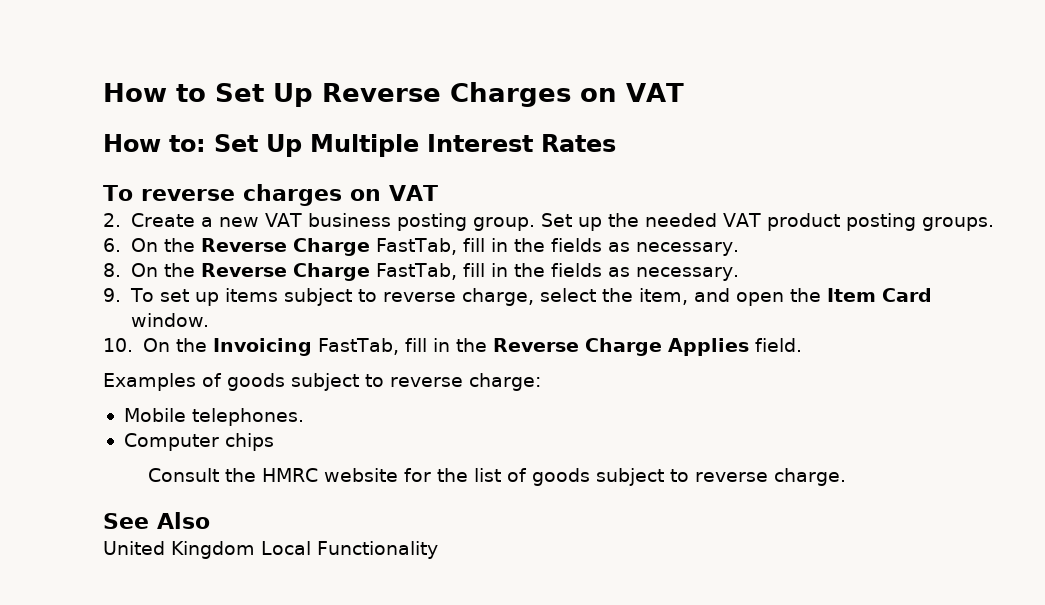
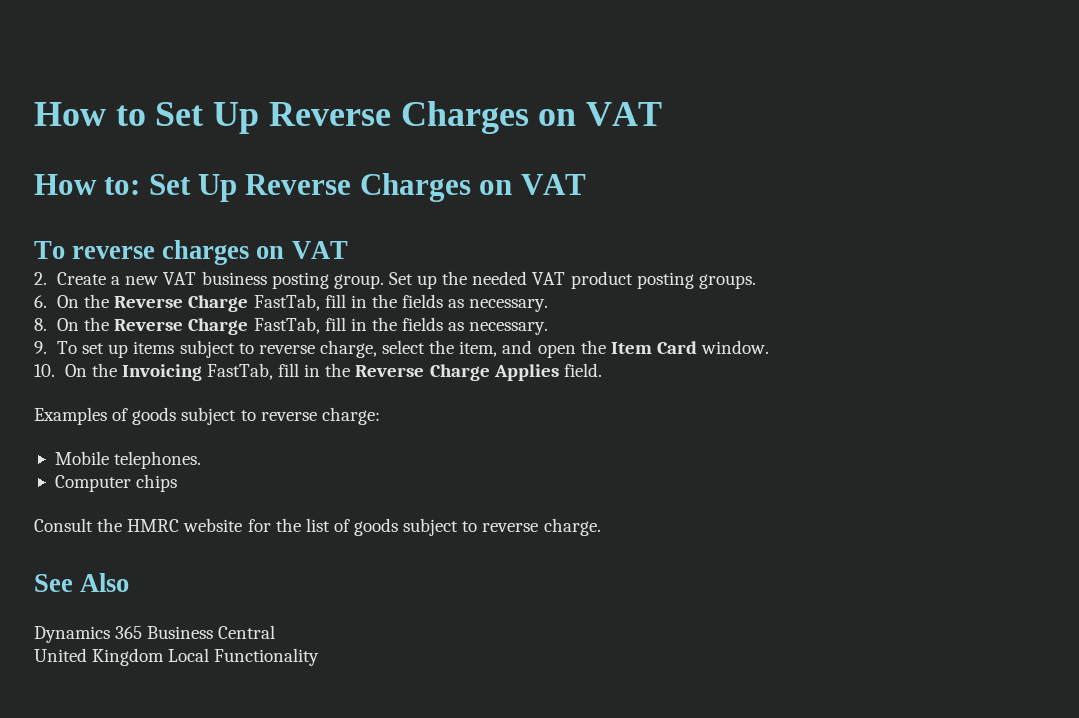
[310,134,616,157] Multiple Interest Rates -> [245,173,586,202] Reverse Charges on VAT
(210, 520) none -> [34,625,276,643] // Dynamics 365 Business Central

